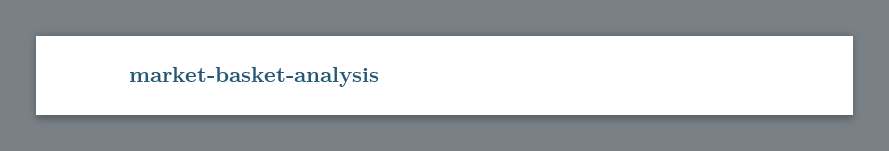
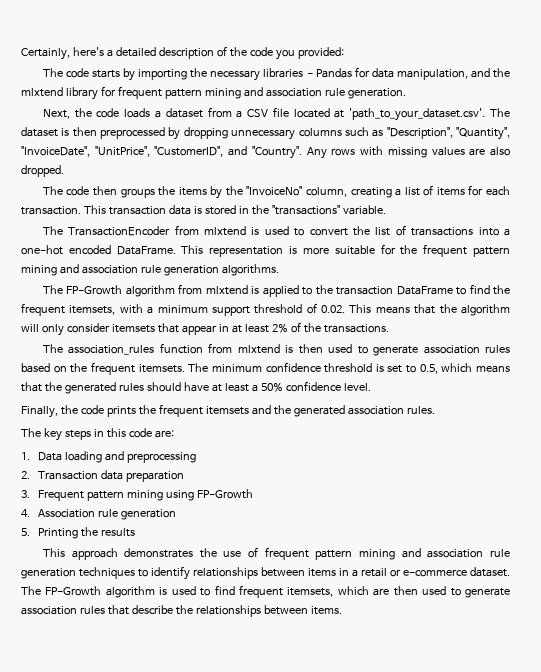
[129,67,379,87] market-basket-analysis -> [21,46,344,60] [42,67,510,81] [21,86,406,100] [42,107,510,121] [21,127,511,140] [21,146,511,159] [21,165,64,177] [42,185,510,199] [21,205,386,215] [42,225,511,236] [21,244,510,257] [21,264,279,276] [42,284,511,297] [21,303,510,316] [21,322,389,336] [42,343,511,356] [21,362,511,375] [21,381,371,394] [21,404,435,418] [21,428,174,441] [21,451,197,463] [21,470,185,482] [21,489,254,501] [21,509,177,520] [21,527,136,539] [42,547,511,560] [21,566,510,580] [21,585,511,598] [21,605,342,617] Certainly, here's a detailed description of the code you provided: // The code starts by importing the necessary libraries - Pandas for data manipulation, and the mlxtend library for frequent pattern mining and association rule generation. // Next, the code loads a dataset from a CSV file located at 'path_to_your_dataset.csv'. The dataset is then preprocessed by dropping unnecessary columns such as "Description", "Quantity", "InvoiceDate", "UnitPrice", "CustomerID", and "Country". Any rows with missing values are also dropped. // The code then groups the items by the "InvoiceNo" column, creating a list of items for each transaction. This transaction data is stored in the "transactions" variable. // The TransactionEncoder from mlxtend is used to convert the list of transactions into a one-hot encoded DataFrame. This representation is more suitable for the frequent pattern mining and association rule generation algorithms. // The FP-Growth algorithm from mlxtend is applied to the transaction DataFrame to find the frequent itemsets, with a minimum support threshold of 0.02. This means that the algorithm will only consider itemsets that appear in at least 2% of the transactions. // The association_rules function from mlxtend is then used to generate association rules based on the frequent itemsets. The minimum confidence threshold is set to 0.5, which means that the generated rules should have at least a 50% confidence level. // Finally, the code prints the frequent itemsets and the generated association rules. // The key steps in this code are: // 1. Data loading and preprocessing // 2. Transaction data preparation // 3. Frequent pattern mining using FP-Growth // 4. Association rule generation // 5. Printing the results // This approach demonstrates the use of frequent pattern mining and association rule generation techniques to identify relationships between items in a retail or e-commerce dataset. The FP-Growth algorithm is used to find frequent itemsets, which are then used to generate association rules that describe the relationships between items.

